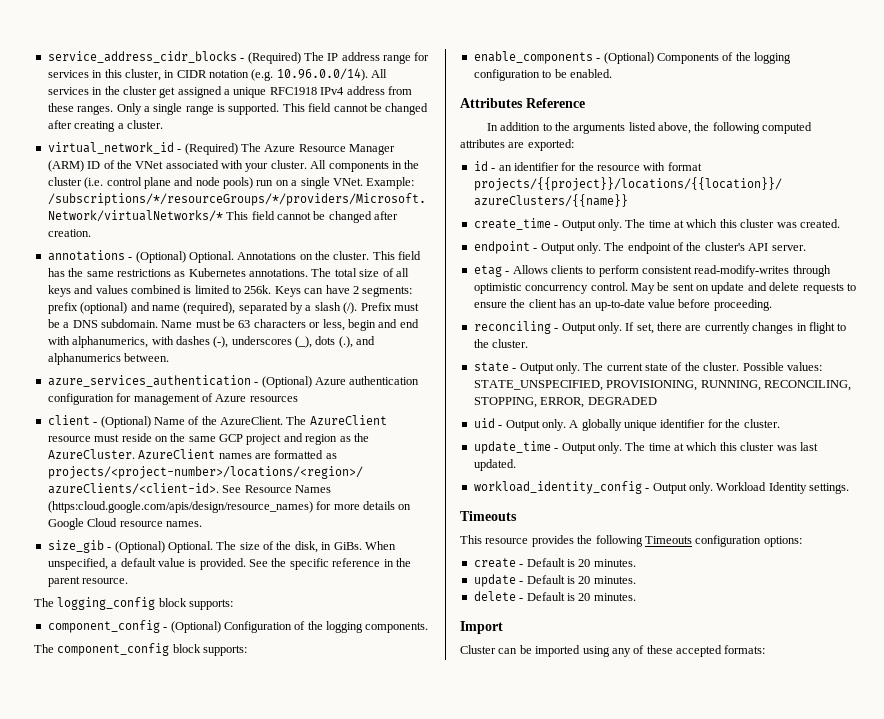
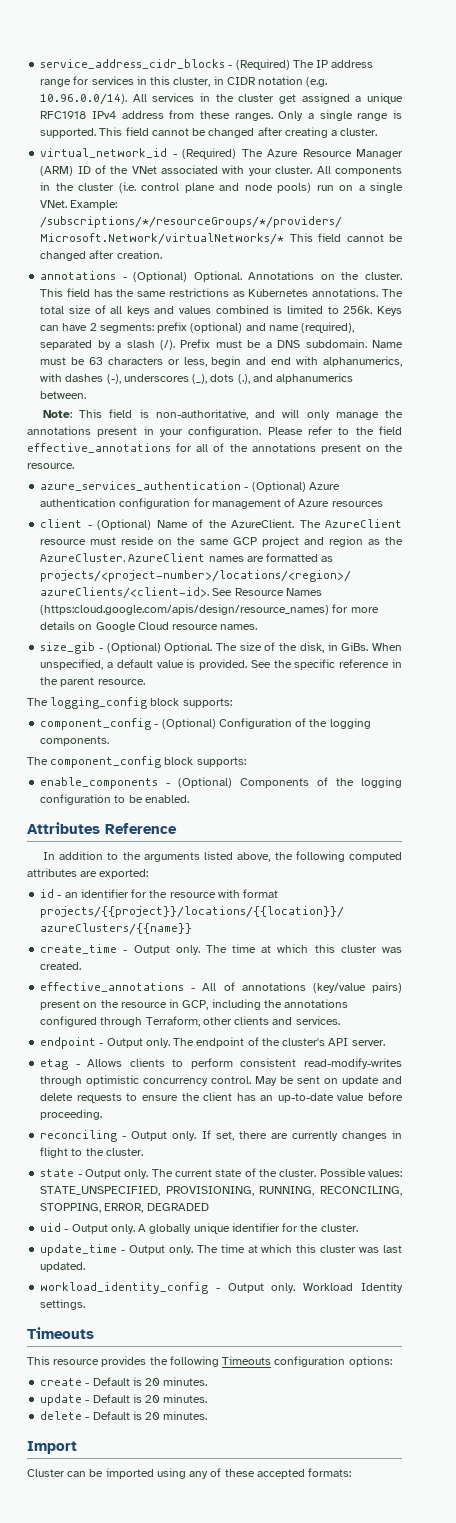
(170, 357) none -> [43,409,403,420] [27,426,402,437] [27,443,403,454] [27,463,74,469] // Note: This field is non-authoritative, and will only manage the annotations present in your configuration. Please refer to the field effective_annotations for all of the annotations present on the resource.
(840, 223) none -> [40,982,402,993] [40,999,349,1010] [40,1016,340,1027] // effective_annotations - All of annotations (key/value pairs) present on the resource in GCP, including the annotations configured through Terraform, other clients and services.

